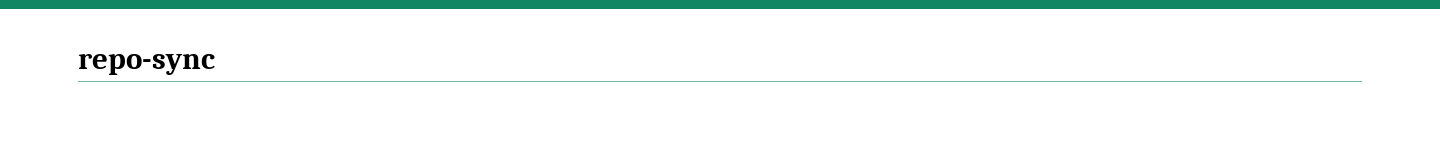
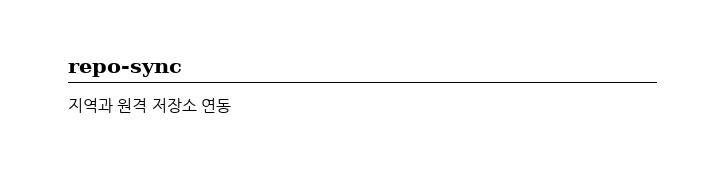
(215, 64) none -> [68,98,231,113] // 지역과 원격 저장소 연동

